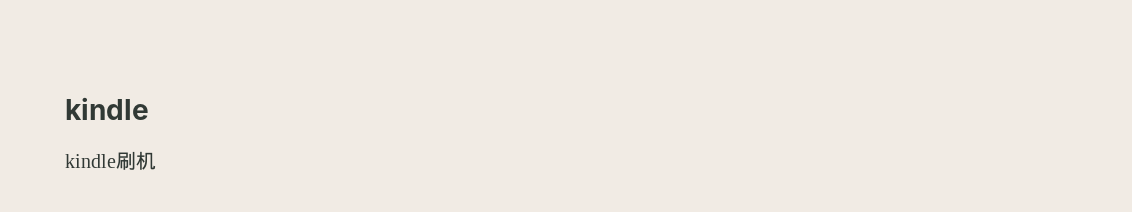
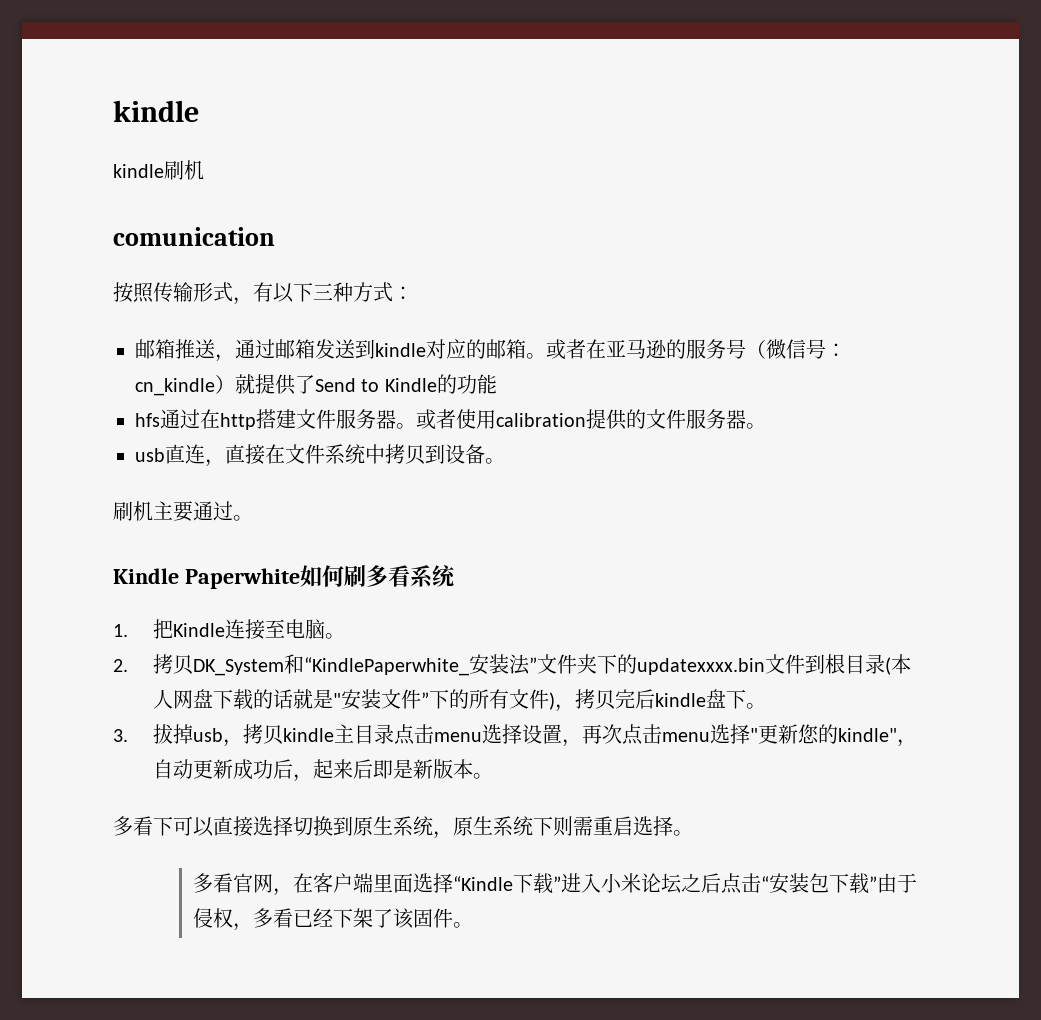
(156, 160) none -> [113,227,275,246] [113,282,413,305] [135,339,846,362] [135,374,497,396] [135,409,766,430] [135,444,505,467] [113,501,253,522] [113,565,455,589] [113,619,345,640] [113,654,911,676] [152,689,766,712] [113,724,917,747] [152,759,493,782] [113,816,693,839] [192,873,917,896] [192,908,473,931] // comunication // 按照传输形式，有以下三种方式： // 邮箱推送，通过邮箱发送到kindle对应的邮箱。或者在亚马逊的服务号（微信号：cn_kindle）就提供了Send to Kindle的功能 // hfs通过在http搭建文件服务器。或者使用calibration提供的文件服务器。 // usb直连，直接在文件系统中拷贝到设备。 // 刷机主要通过。 // Kindle Paperwhite如何刷多看系统 // 1.把Kindle连接至电脑。 // 2.拷贝DK_System和“KindlePaperwhite_安装法”文件夹下的updatexxxx.bin文件到根目录(本人网盘下载的话就是"安装文件”下的所有文件)，拷贝完后kindle盘下。 // 3.拔掉usb，拷贝kindle主目录点击menu选择设置，再次点击menu选择"更新您的kindle"，自动更新成功后，起来后即是新版本。 // 多看下可以直接选择切换到原生系统，原生系统下则需重启选择。 // 多看官网，在客户端里面选择“Kindle下载”进入小米论坛之后点击“安装包下载”由于侵权，多看已经下架了该固件。

